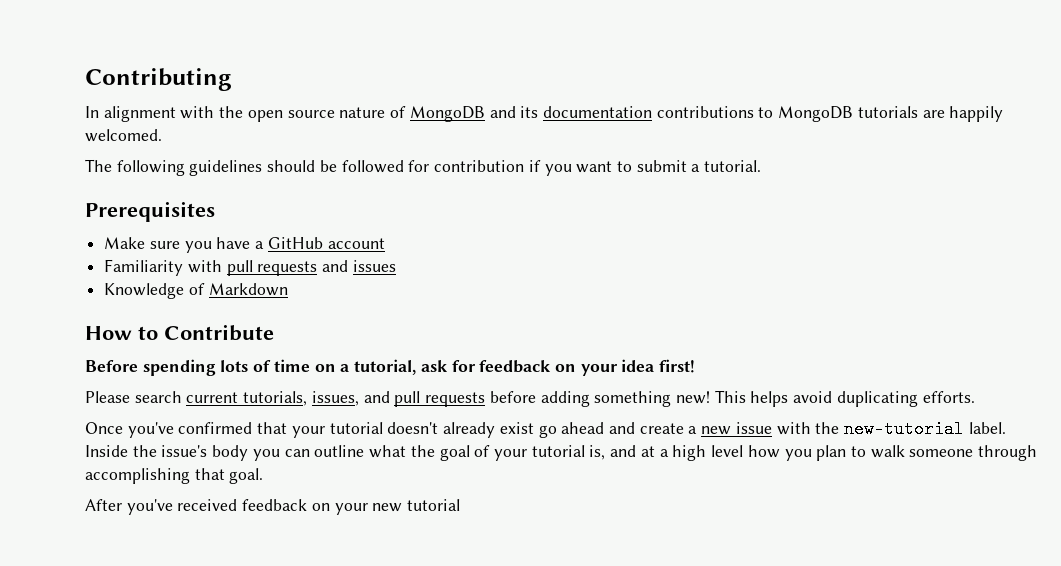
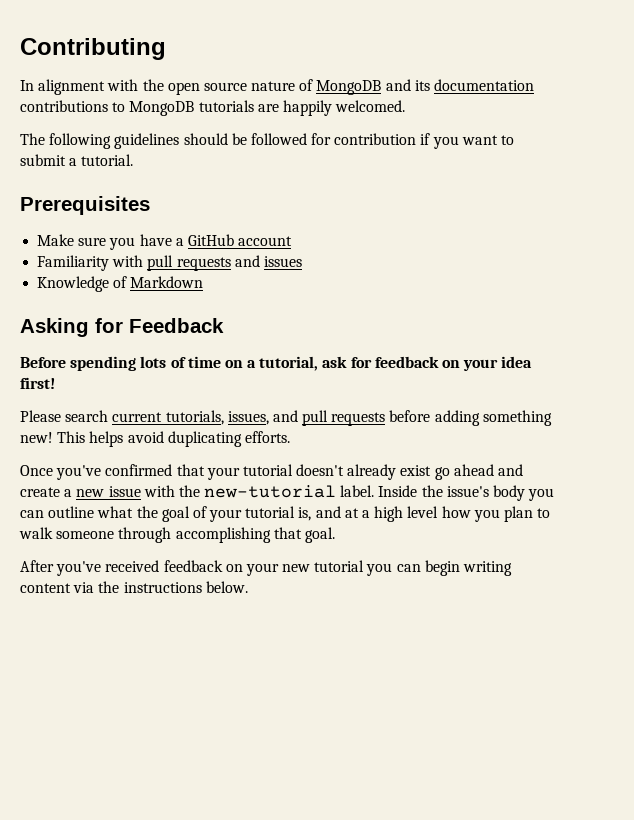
[85,324,274,341] How to Contribute -> [20,318,224,337] Asking for Feedback
(461, 505) none -> [366,560,513,576] [20,581,248,593] you can begin writing content via the instructions below.

